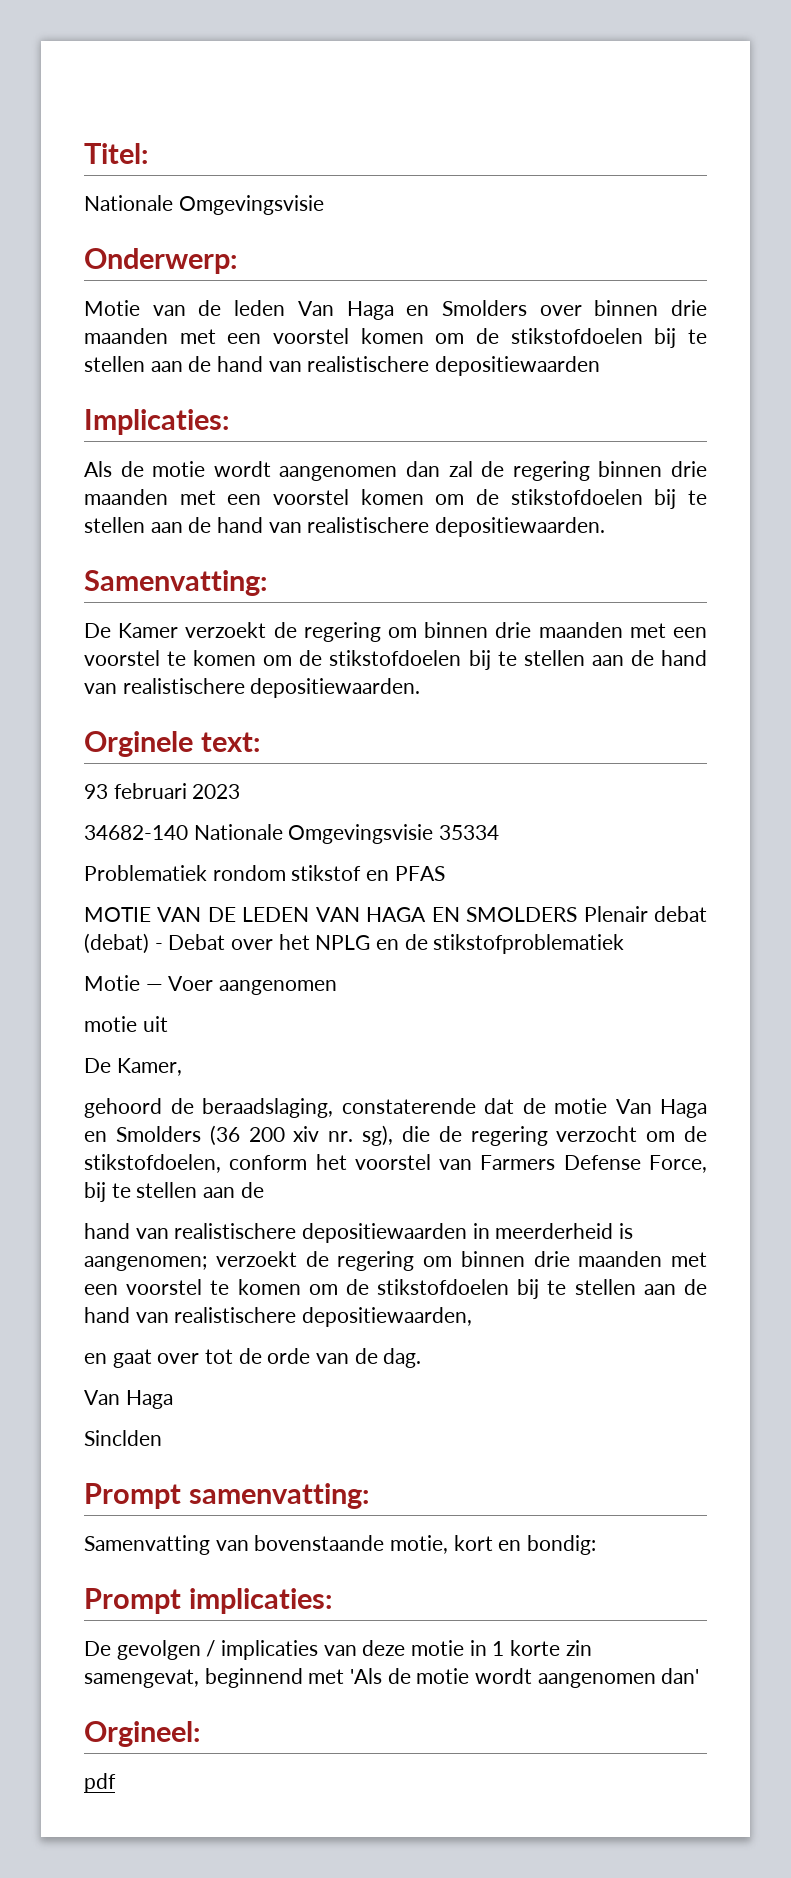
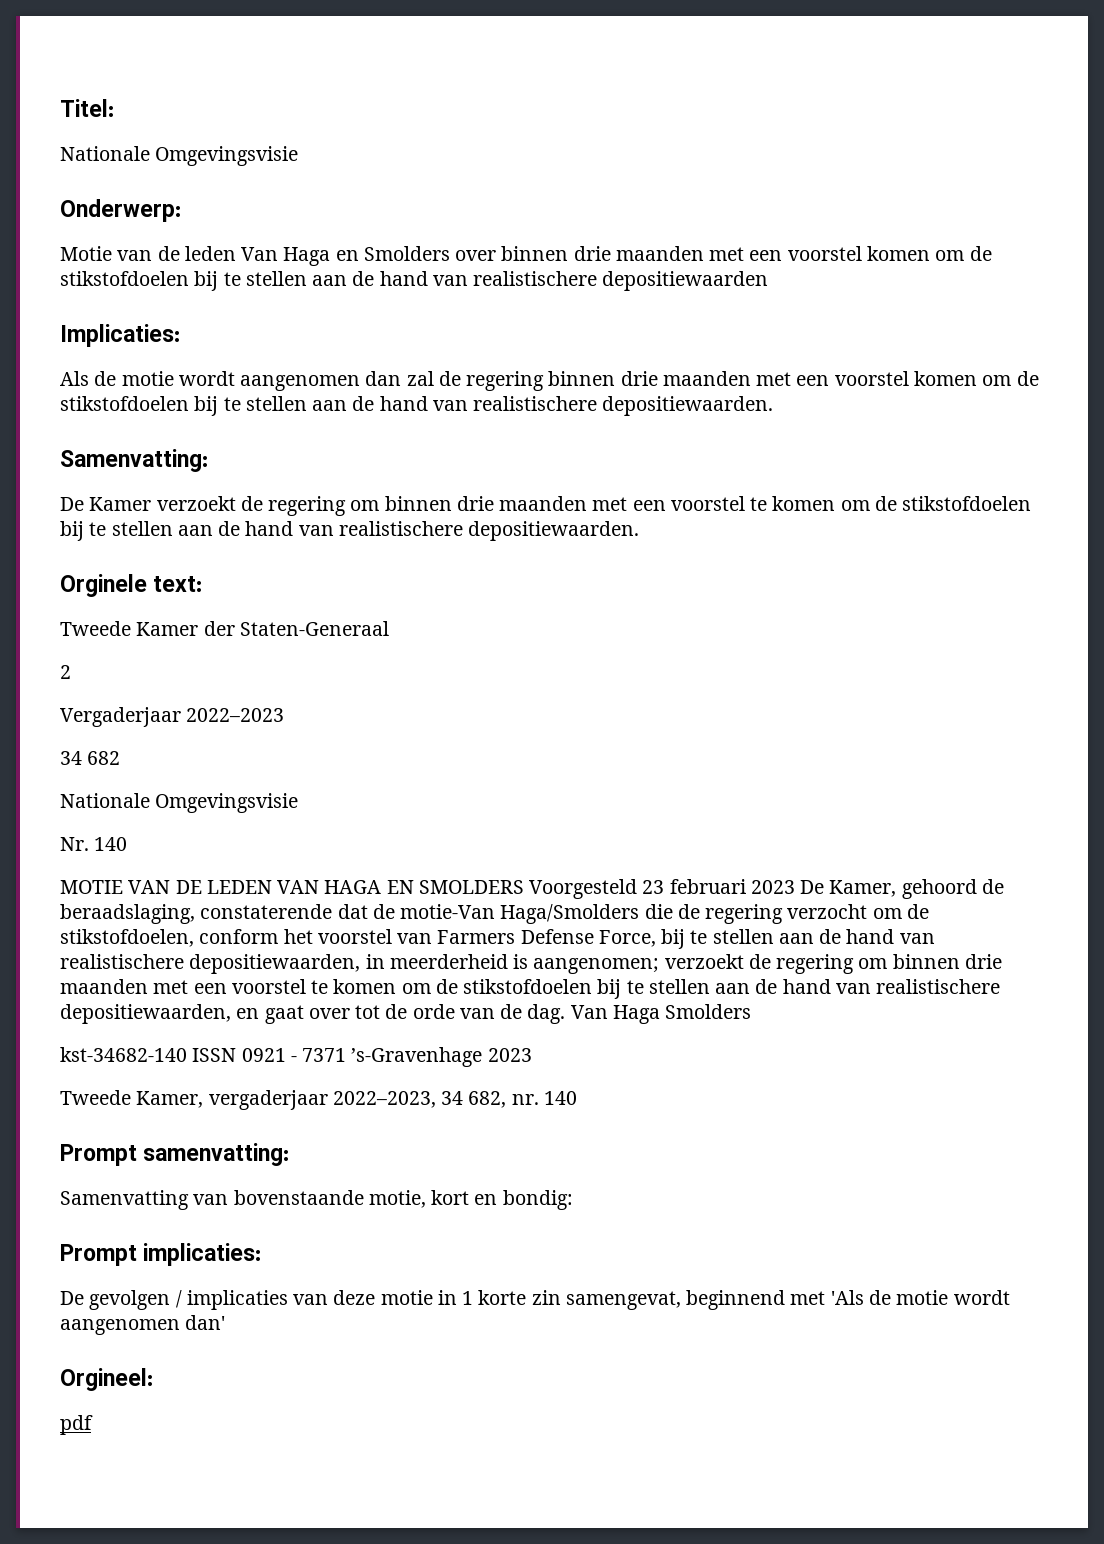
[84,783,241,799] [84,824,500,844] [84,865,445,881] 93 februari 2023 // 34682-140 Nationale Omgevingsvisie 35334 // Problematiek rondom stikstof en PFAS -> [60,621,389,636] [60,665,71,679] [60,707,285,727] [60,751,121,765] [60,793,299,813] [60,837,128,851] Tweede Kamer der Staten-Generaal // 2 // Vergaderjaar 2022–2023 // 34 682 // Nationale Omgevingsvisie // Nr. 140
[583,906,708,922] [84,933,625,954] [84,975,338,995] [84,1016,168,1032] Plenair debat (debat) - Debat over het NPLG en de stikstofproblematiek // Motie — Voer aangenomen // motie uit // -> [529,879,795,899] Voorgesteld 23 februari 2023
(182, 1067) // -> (897, 888) none
[554,1098,707,1118] [84,1125,394,1146] motie Van Haga en Smolders (36 200 xiv nr. sg), -> [400,904,640,924] motie-Van Haga/Smolders
[84,1223,468,1243] // hand van realistischere depositiewaarden -> [846,929,935,944] [60,954,361,974] hand van realistischere depositiewaarden,
(473, 1317) // -> (231, 1014) none
[84,1390,173,1409] [84,1430,162,1446] // Van Haga // Sinclden -> [570,1004,752,1024] [60,1047,532,1067] [60,1090,577,1110] Van Haga Smolders // kst-34682-140 ISSN 0921 - 7371 ’s-Gravenhage 2023 // Tweede Kamer, vergaderjaar 2022–2023, 34 682, nr. 140

